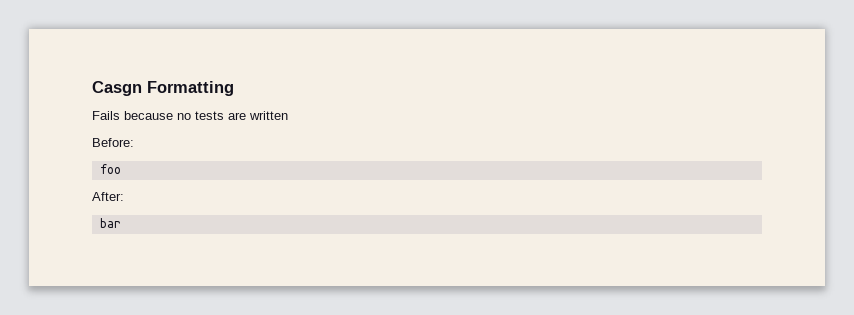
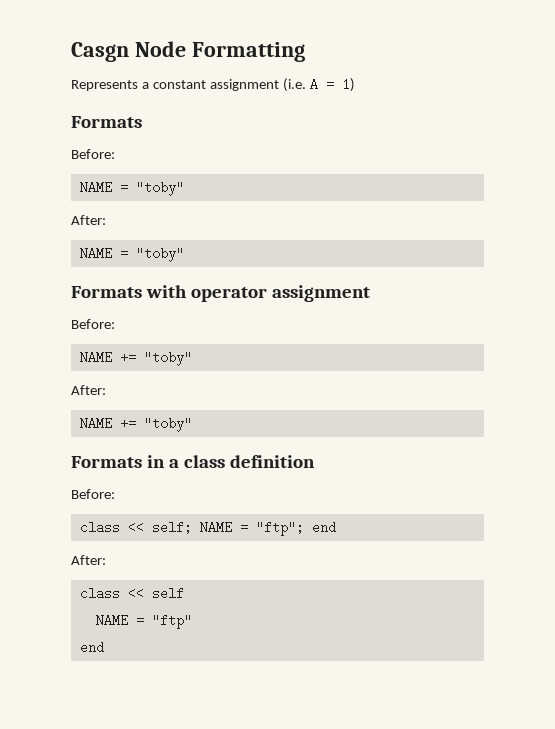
(142, 88) none -> [134,41,186,57] Node
[92,111,288,120] [92,138,134,147] [99,164,121,174] [92,192,124,201] [99,218,121,228] Fails because no tests are written // Before: // foo // After: // bar -> [71,78,355,92] [71,116,142,128] [71,149,115,159] [79,181,184,196] [71,215,106,225] [79,247,184,262] [71,285,370,302] [71,319,115,329] [79,351,192,366] [71,385,106,395] [79,417,192,432] [71,455,315,468] [71,489,115,499] [79,521,336,536] [71,555,106,565] [79,587,184,600] [95,614,192,629] [79,641,104,654] Represents a constant assignment (i.e. A = 1) // Formats // Before: // NAME = "toby" // After: // NAME = "toby" // Formats with operator assignment // Before: // NAME += "toby" // After: // NAME += "toby" // Formats in a class definition // Before: // class << self; NAME = "ftp"; end // After: // class << self // NAME = "ftp" // end

